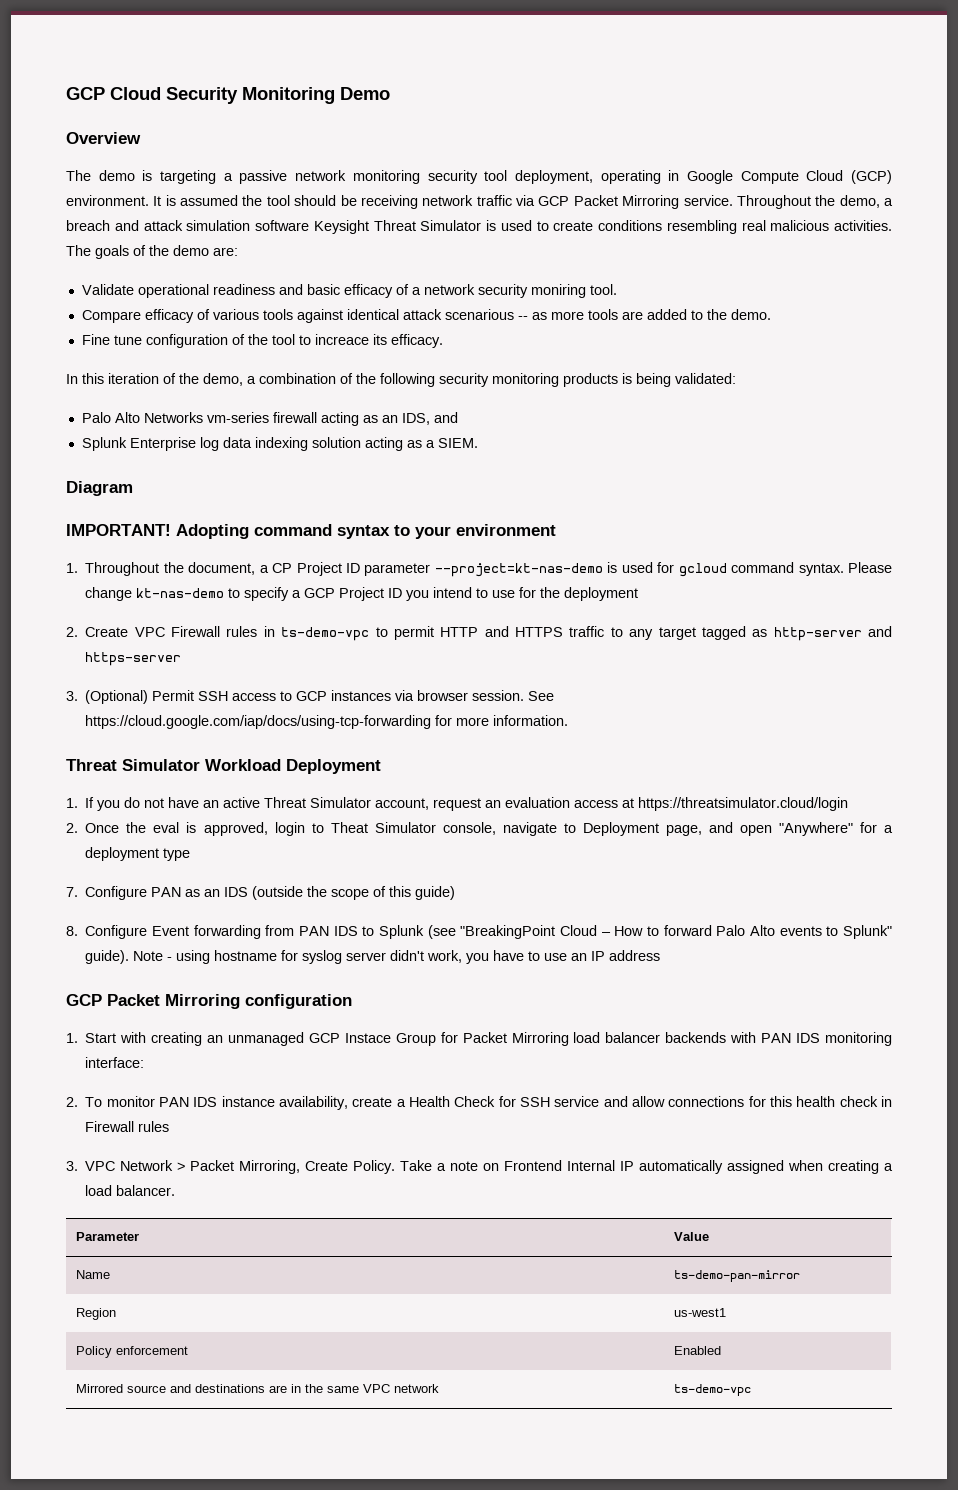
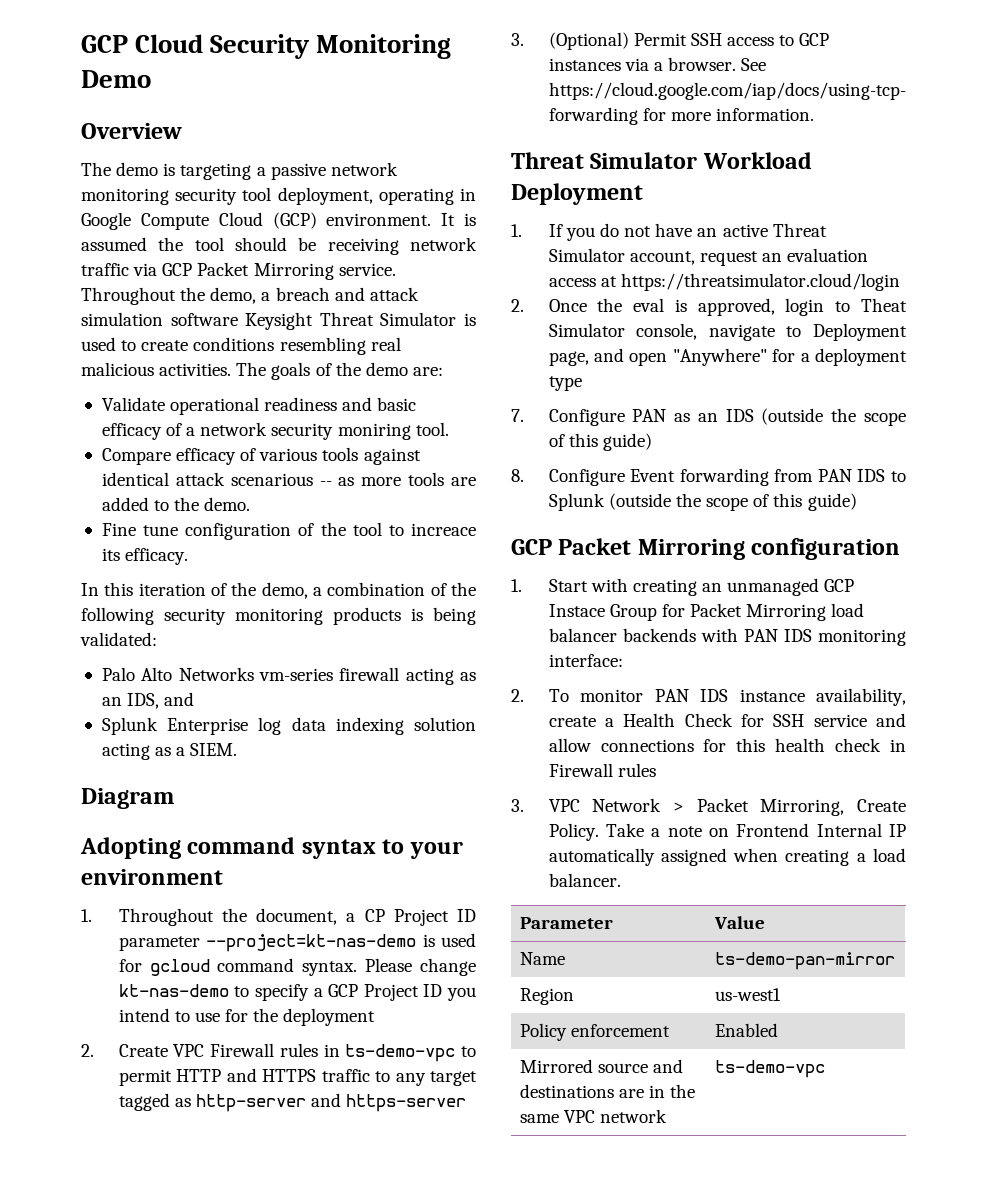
[66,524,171,536] IMPORTANT! -> (174, 798) none
[417,690,525,701] browser session. -> [653,57,737,71] a browser.
[427,925,893,939] [85,950,661,964] (see "BreakingPoint Cloud – How to forward Palo Alto events to Splunk" guide). Note - using hostname for syslog server didn't work, you have to use an IP address -> [608,493,857,511] (outside the scope of this guide)

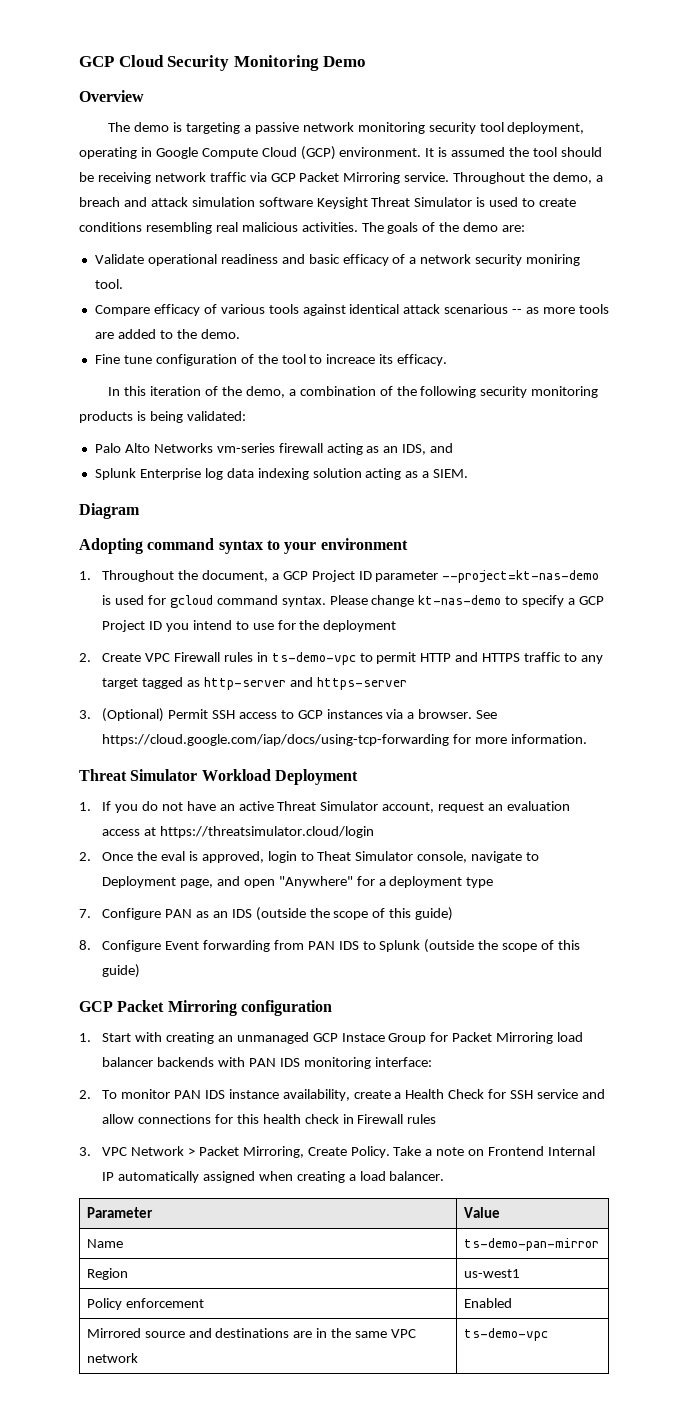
[364,909,385,922] CP -> [282,571,308,580] GCP

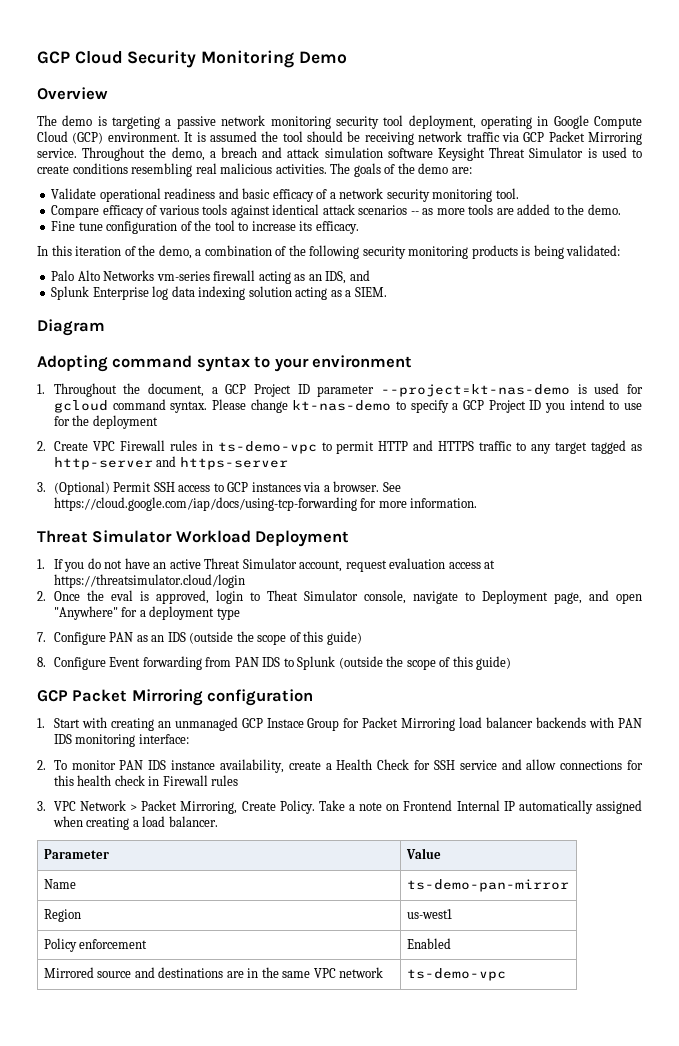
[526,254,581,266] moniring -> [432,189,493,202] monitoring
[444,304,509,314] scenarious -> [358,205,408,215] scenarios
[326,354,376,364] increace -> [251,221,296,231] increase
[488,804,504,811] an -> (387, 566) none

